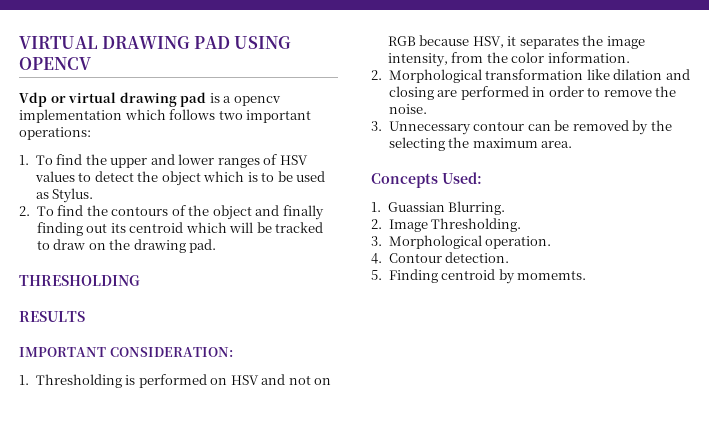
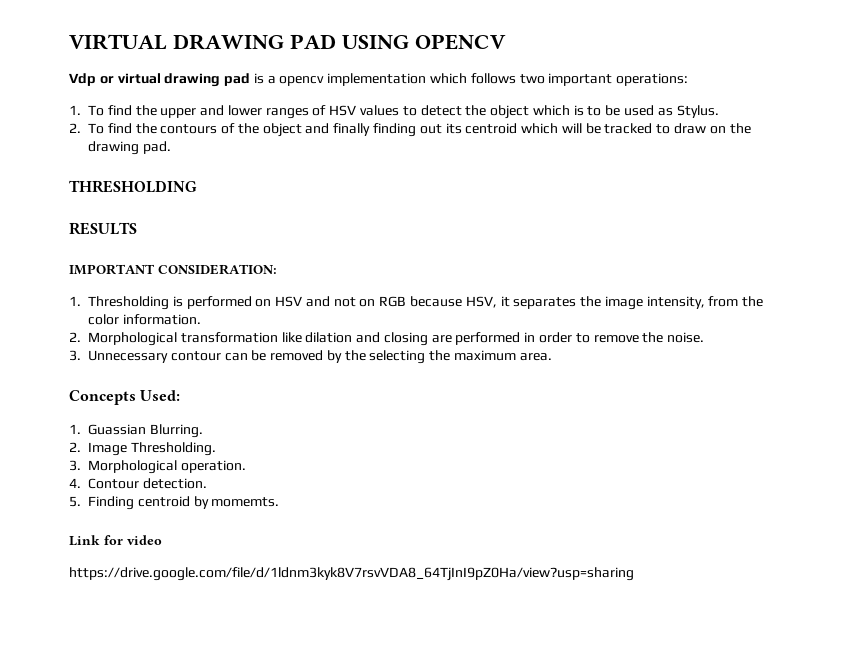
(587, 275) none -> [69,535,162,546] [69,567,634,581] // Link for video // https://drive.google.com/file/d/1ldnm3kyk8V7rsvVDA8_64TjInI9pZ0Ha/view?usp=sharing

